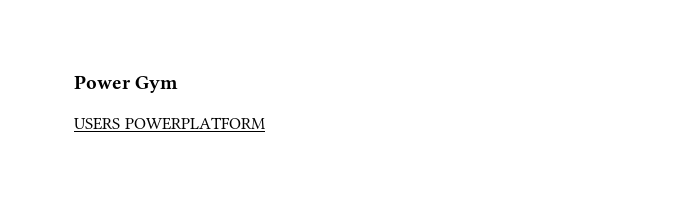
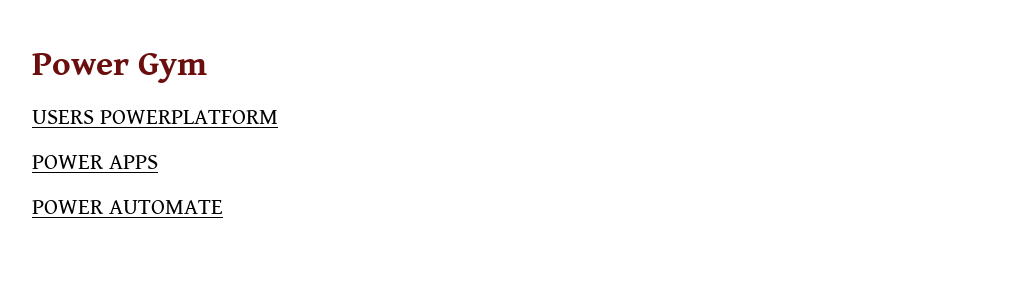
(265, 123) none -> [32,155,159,169] [32,200,224,214] // POWER APPS // POWER AUTOMATE

